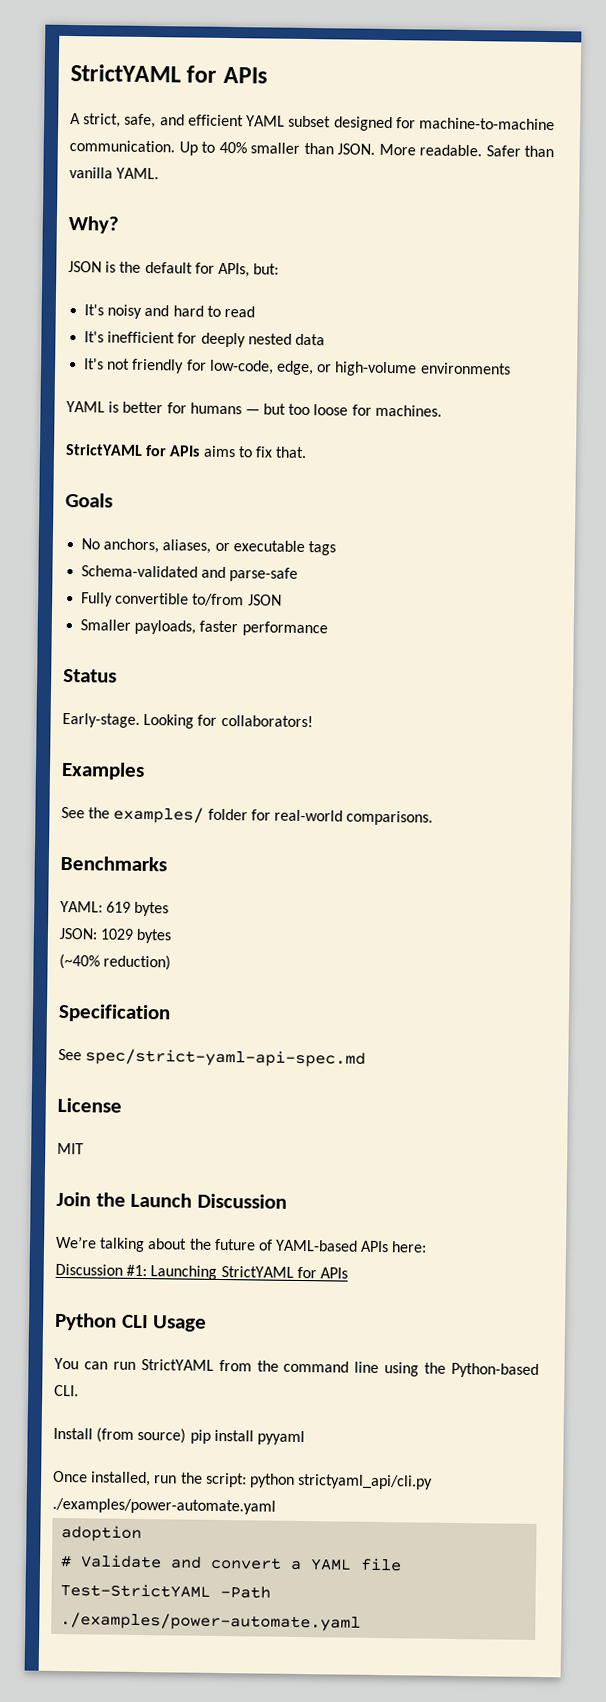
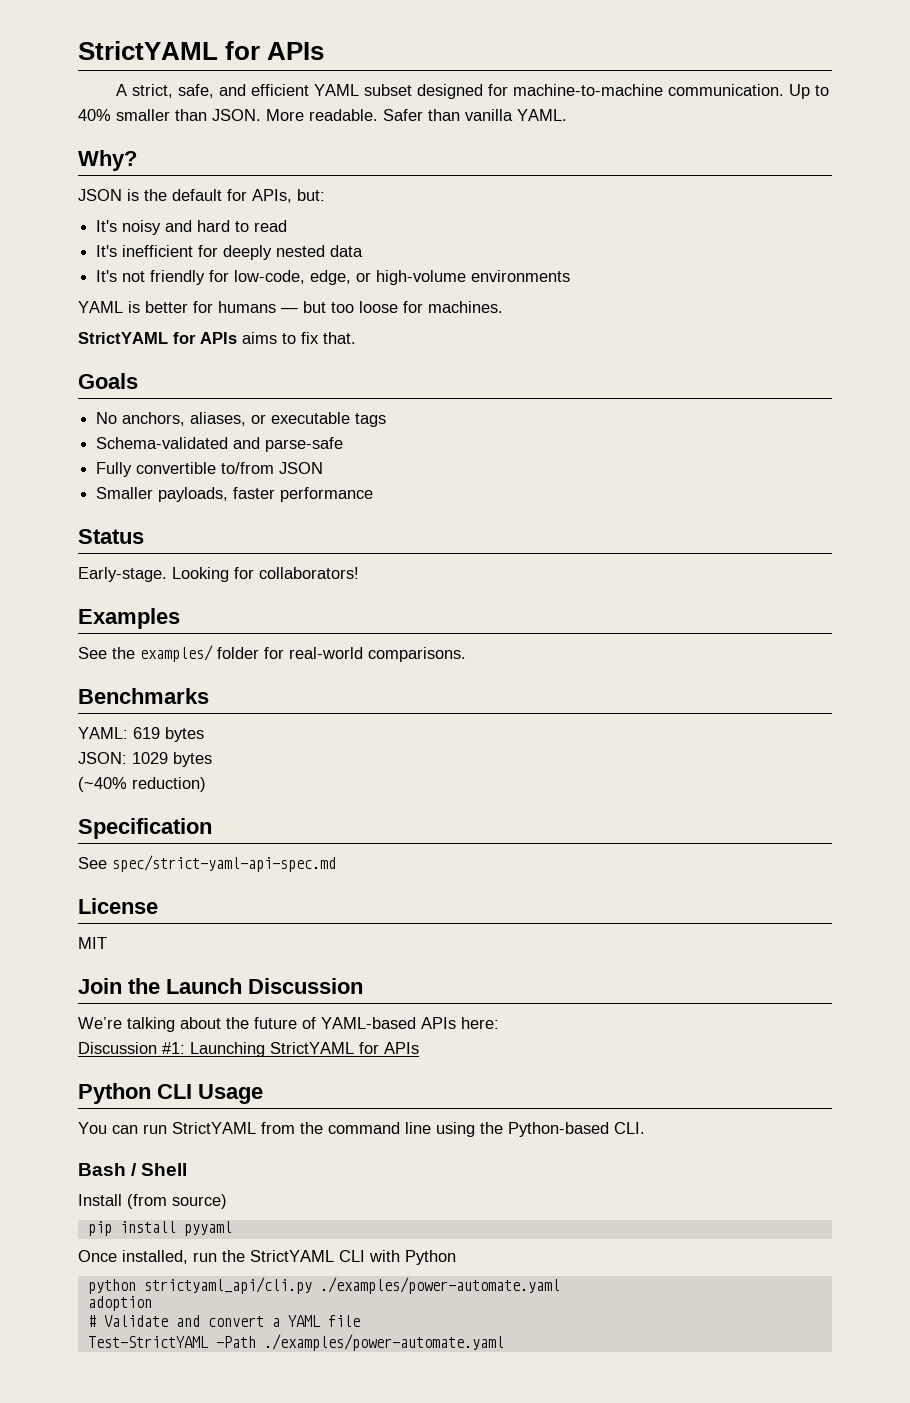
(79, 1390) none -> [78,1163,188,1176] // Bash / Shell
(187, 1435) none -> (227, 1201) //
[205,1472,247,1488] script: -> [250,1250,456,1265] StrictYAML CLI with Python //

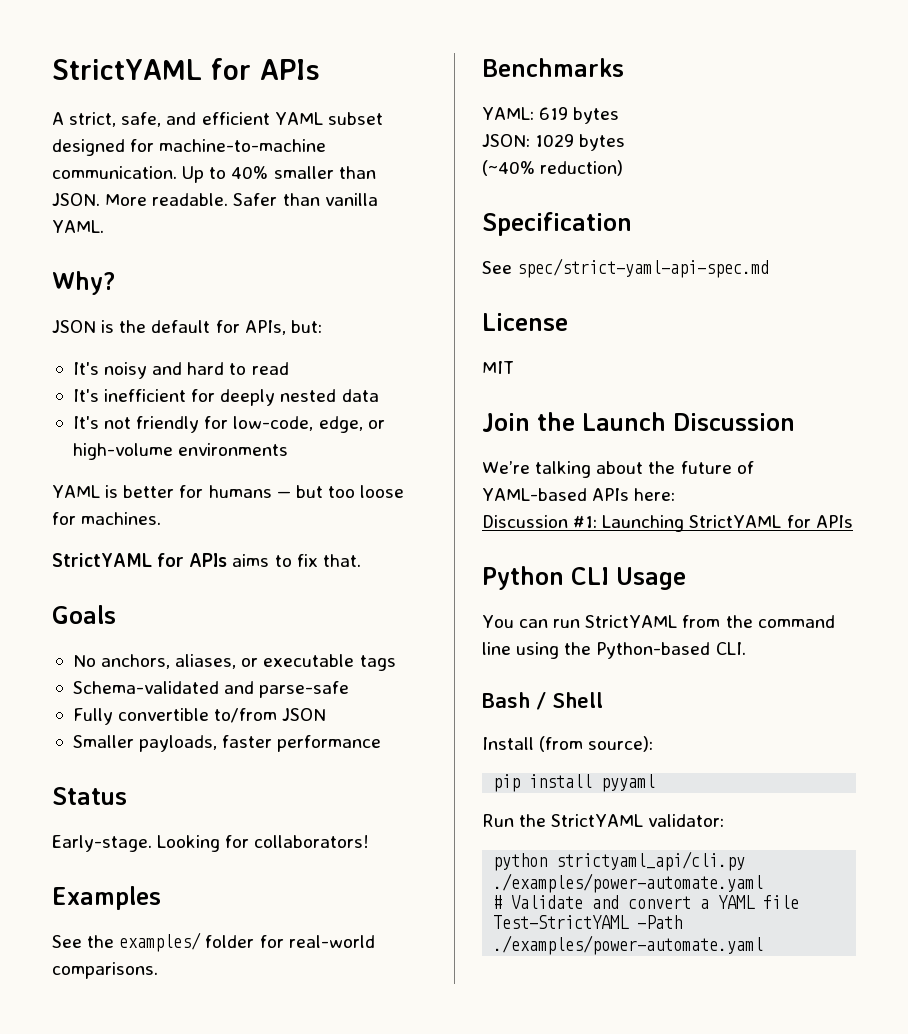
[172,1194,227,1209] source) -> [588,736,654,752] source):
[78,1250,456,1265] Once installed, run the StrictYAML CLI with Python -> [482,814,725,827] Run the StrictYAML validator:
[87,1296,152,1311] // adoption -> (764, 883) none

